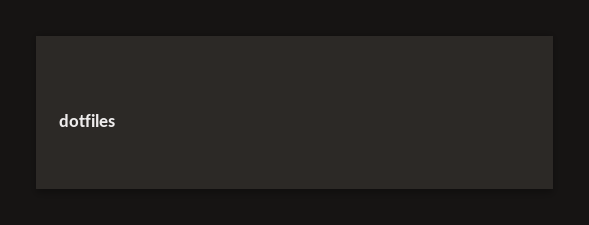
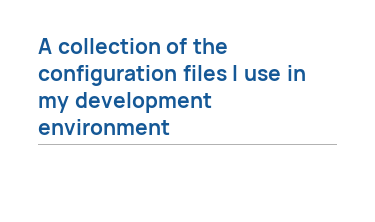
[59,114,115,127] dotfiles -> [38,38,229,54] [38,65,306,86] [38,92,212,113] [38,119,170,135] A collection of the configuration files I use in my development environment

